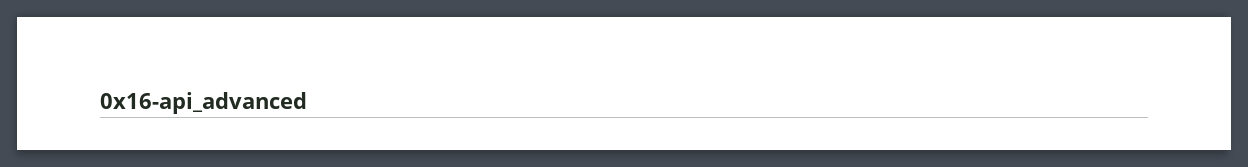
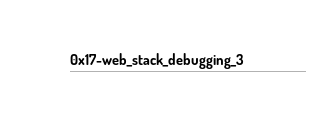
[100,92,307,114] 0x16-api_advanced -> [70,53,244,69] 0x17-web_stack_debugging_3

